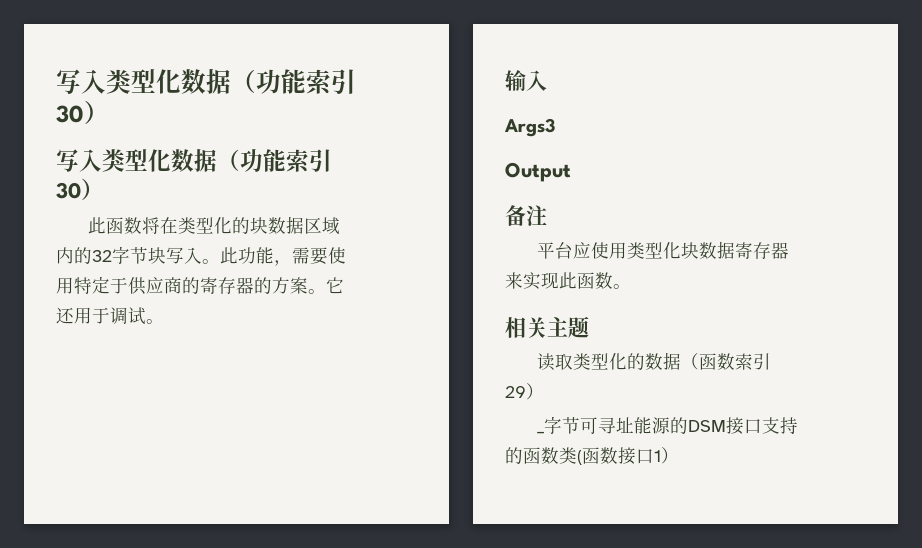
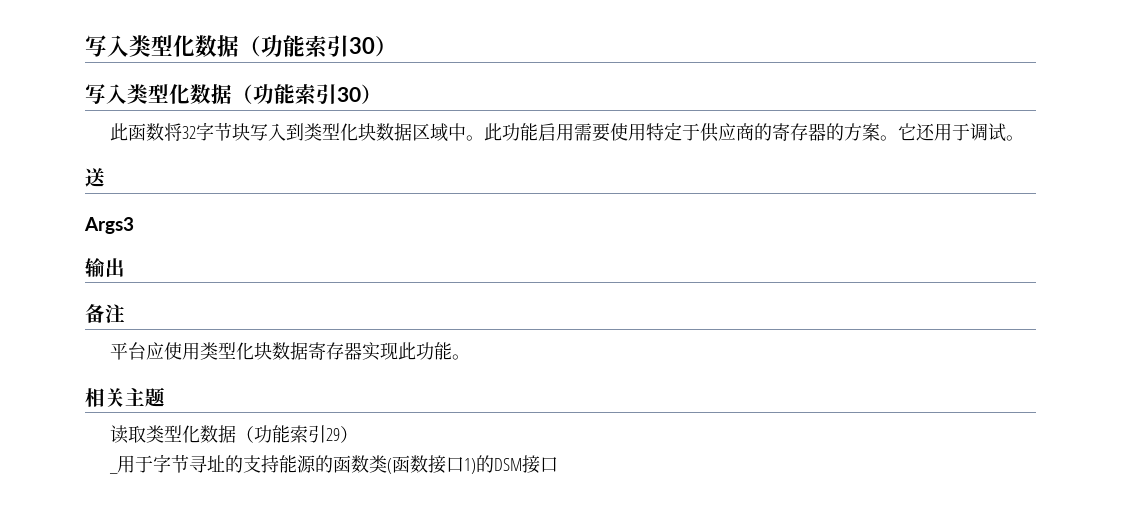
[159,216,340,235] [56,246,202,264] 在类型化的块数据区域内的32字节块写入 -> [181,122,466,142] 32字节块写入到类型化块数据区域中
[274,260,292,266] ， -> [537,123,574,141] 启用
[505,70,547,91] 输入 -> [85,168,105,187] 送
[505,162,571,182] Output -> [85,257,125,277] 输出
[505,272,613,290] 来实现此函数 -> [361,342,452,361] 实现此功能
[626,352,735,370] 的数据（函数 -> [199,425,290,443] 数据（功能
[543,416,798,435] 字节可寻址能源的DSM接口支持 -> [116,454,316,473] 用于字节寻址的支持能源
[654,447,679,464] 1） -> [463,455,558,474] 1)的DSM接口

